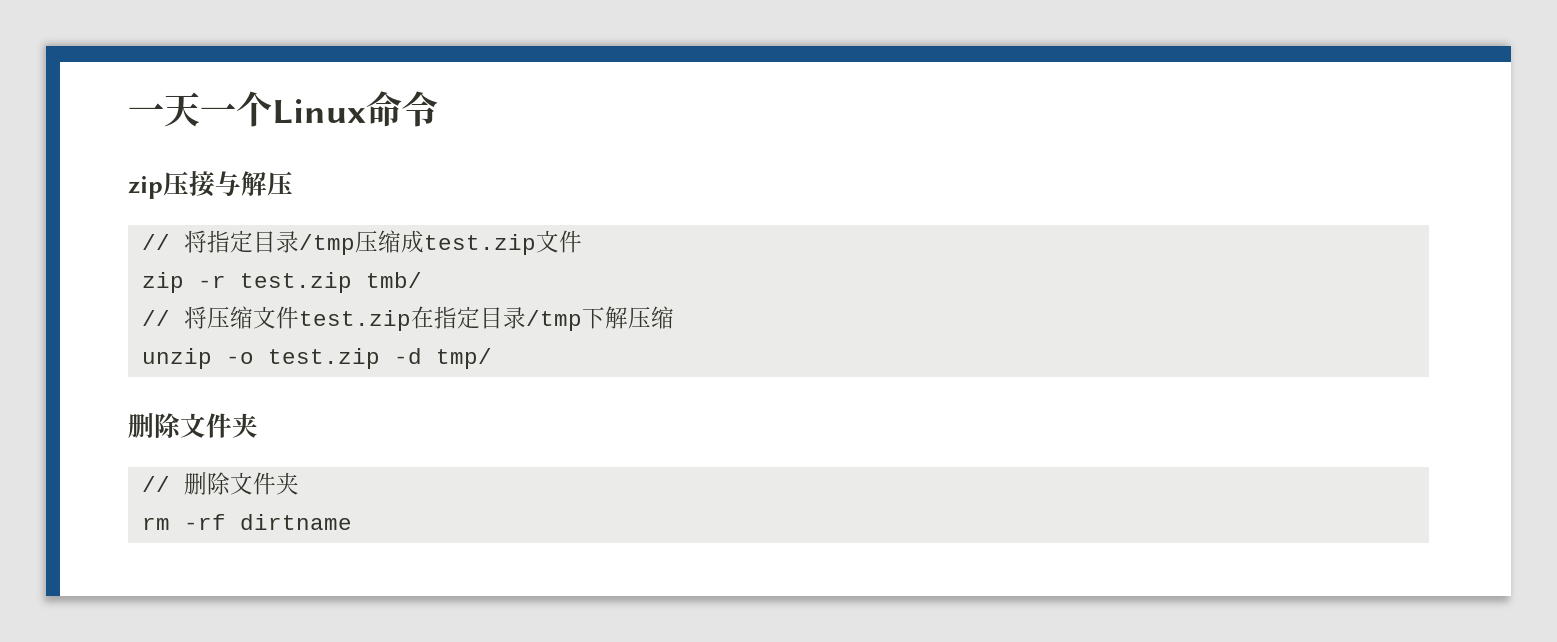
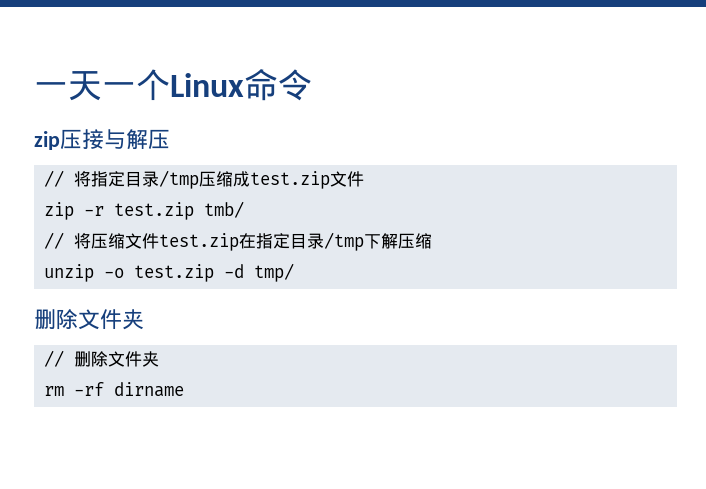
[239,514,352,530] dirtname -> [114,382,185,397] dirname

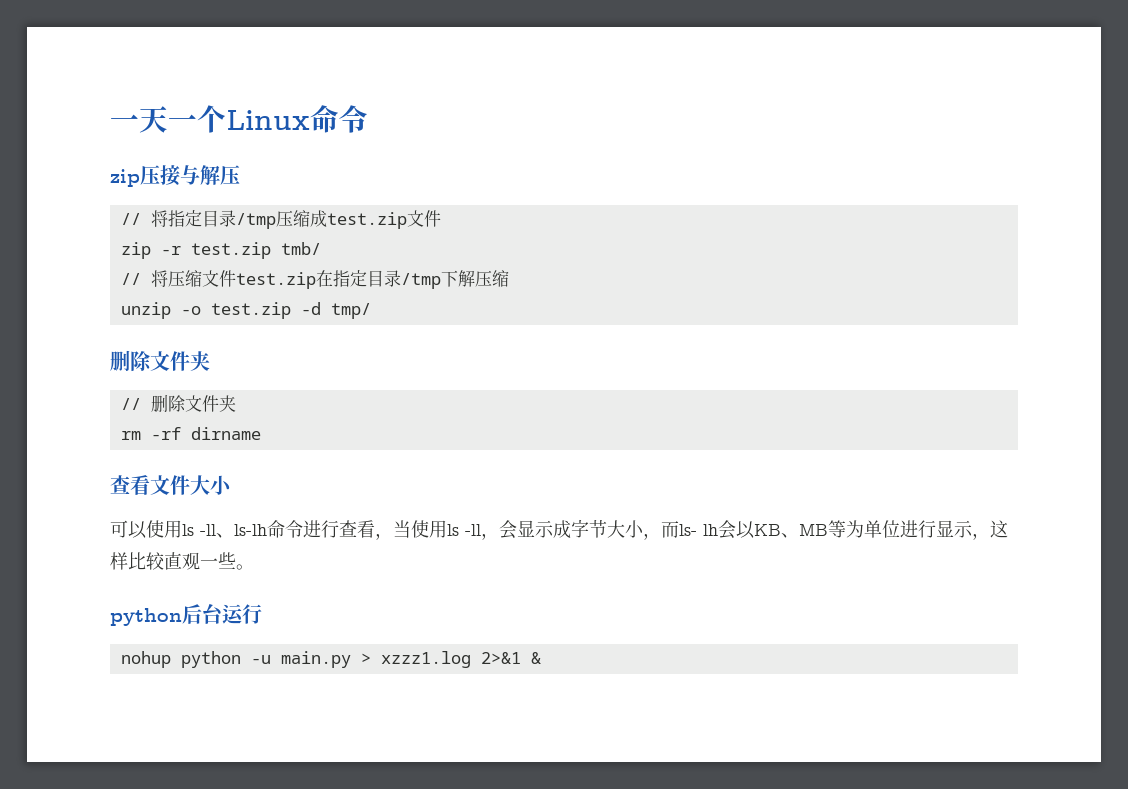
(185, 389) none -> [110,475,232,495] [110,519,1008,540] [110,552,254,570] [110,604,262,626] [120,651,541,668] // 查看文件大小 // 可以使用ls -ll、ls-lh命令进行查看，当使用ls -ll，会显示成字节大小，而ls- lh会以KB、MB等为单位进行显示，这样比较直观一些。 // python后台运行 // nohup python -u main.py > xzzz1.log 2>&1 &

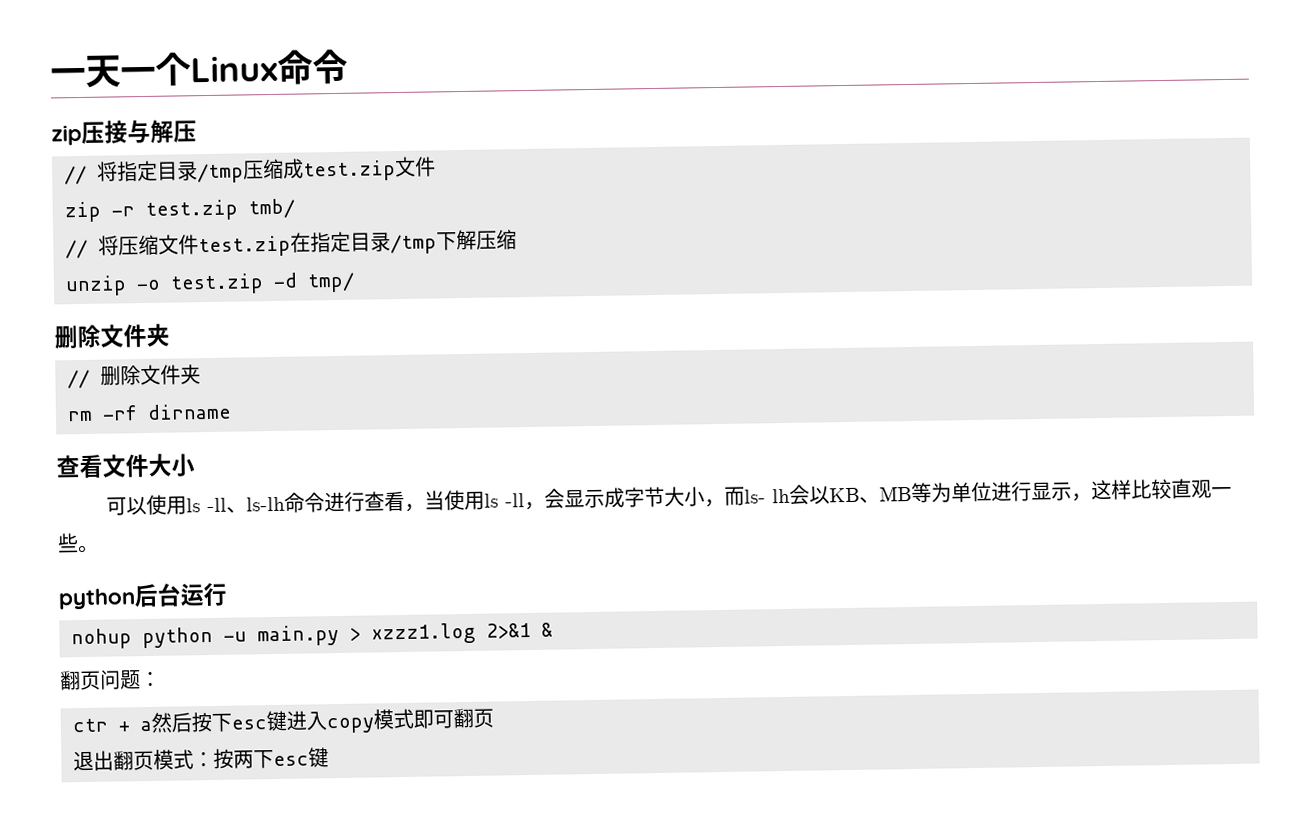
(541, 658) none -> [60,669,161,691] [72,707,494,734] [73,747,329,772] // 翻页问题： // ctr + a然后按下esc键进入copy模式即可翻页 // 退出翻页模式：按两下esc键

